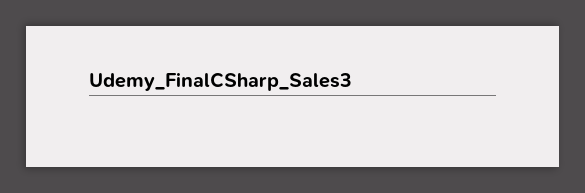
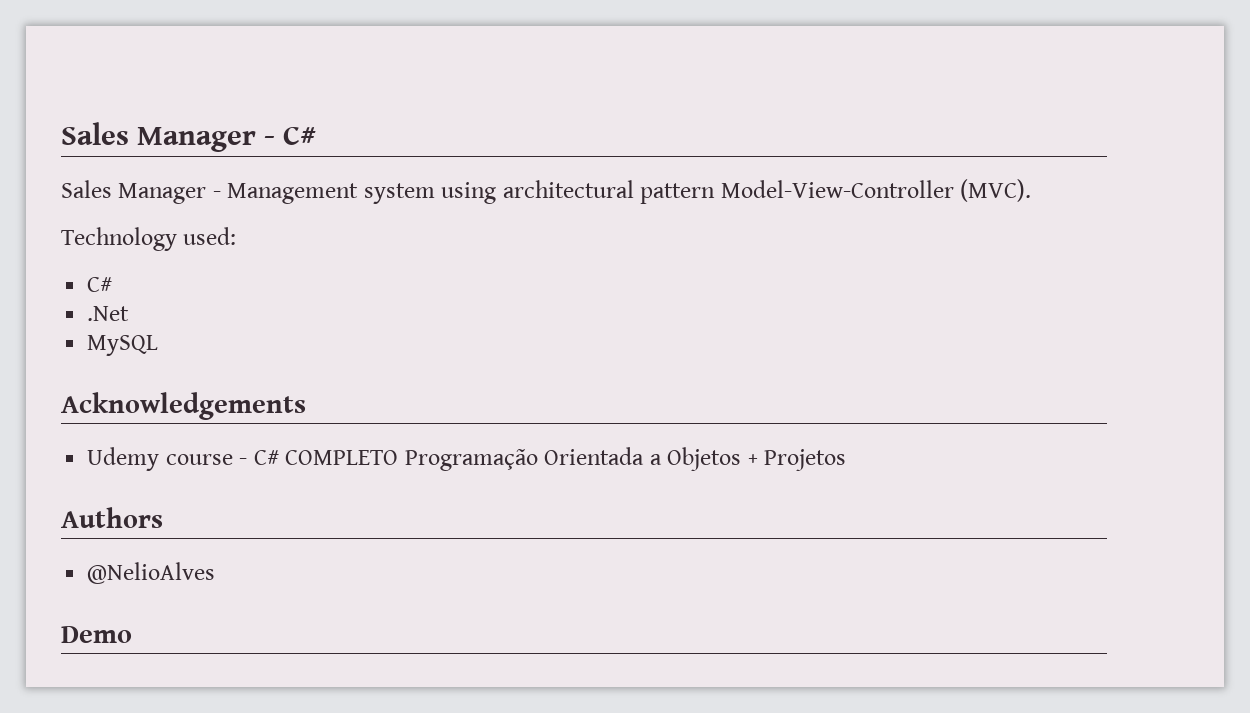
[89,72,352,91] Udemy_FinalCSharp_Sales3 -> [61,122,317,152] [61,179,1032,204] [61,227,237,251] [87,277,113,292] [87,306,130,321] [87,335,159,356] [61,392,306,420] [87,447,847,471] [61,507,163,528] [87,562,216,584] [61,626,132,643] Sales Manager - C# // Sales Manager - Management system using architectural pattern Model-View-Controller (MVC). // Technology used: // C# // .Net // MySQL // Acknowledgements // Udemy course - C# COMPLETO Programação Orientada a Objetos + Projetos // Authors // @NelioAlves // Demo

